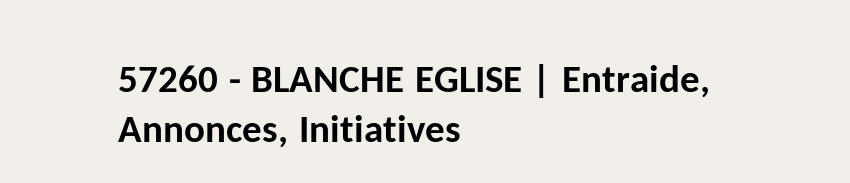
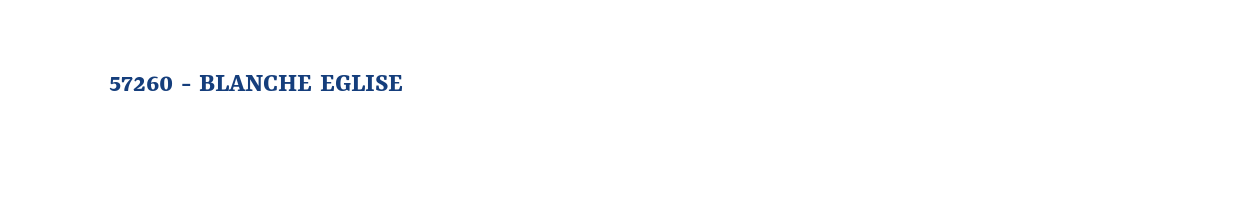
[532,64,710,98] [118,115,461,148] | Entraide, Annonces, Initiatives -> (403, 83) none

